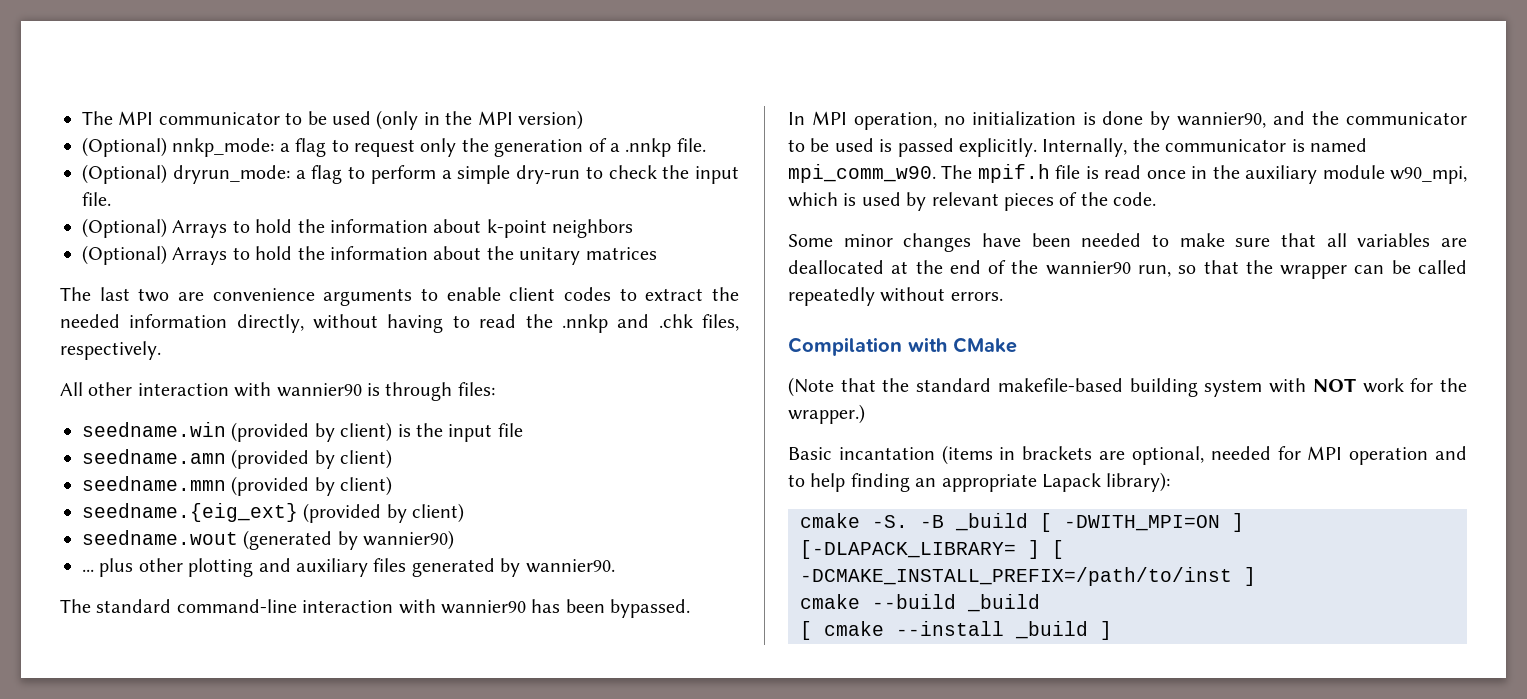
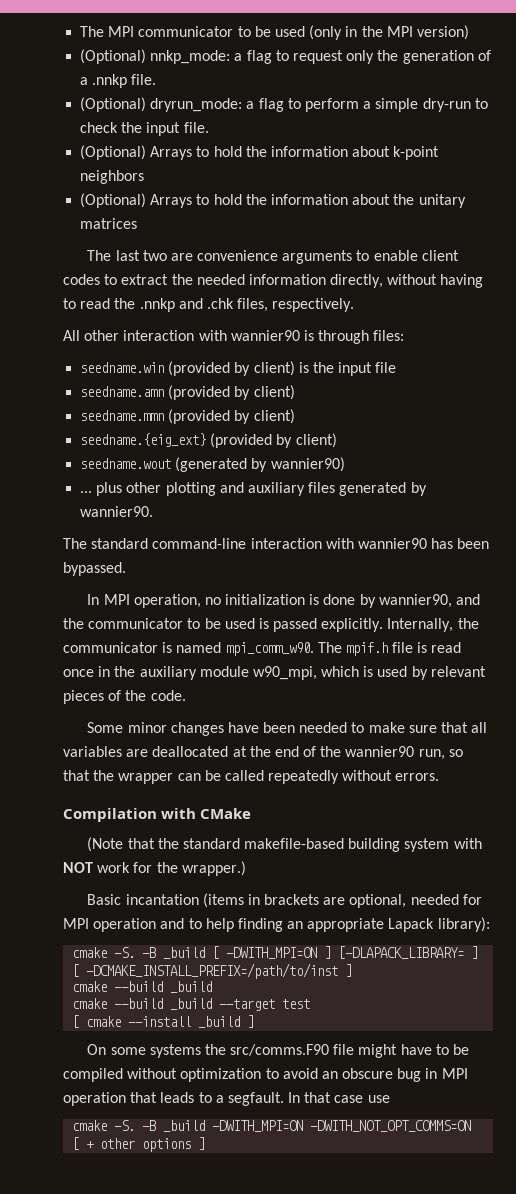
(1040, 603) none -> [72,998,311,1011] // cmake --build _build --target test
(1112, 630) none -> [87,1044,470,1058] [63,1068,468,1082] [63,1092,390,1106] [72,1120,472,1132] [72,1137,206,1152] // On some systems the src/comms.F90 file might have to be compiled without optimization to avoid an obscure bug in MPI operation that leads to a segfault. In that case use // cmake -S. -B _build -DWITH_MPI=ON -DWITH_NOT_OPT_COMMS=ON [ + other options ]

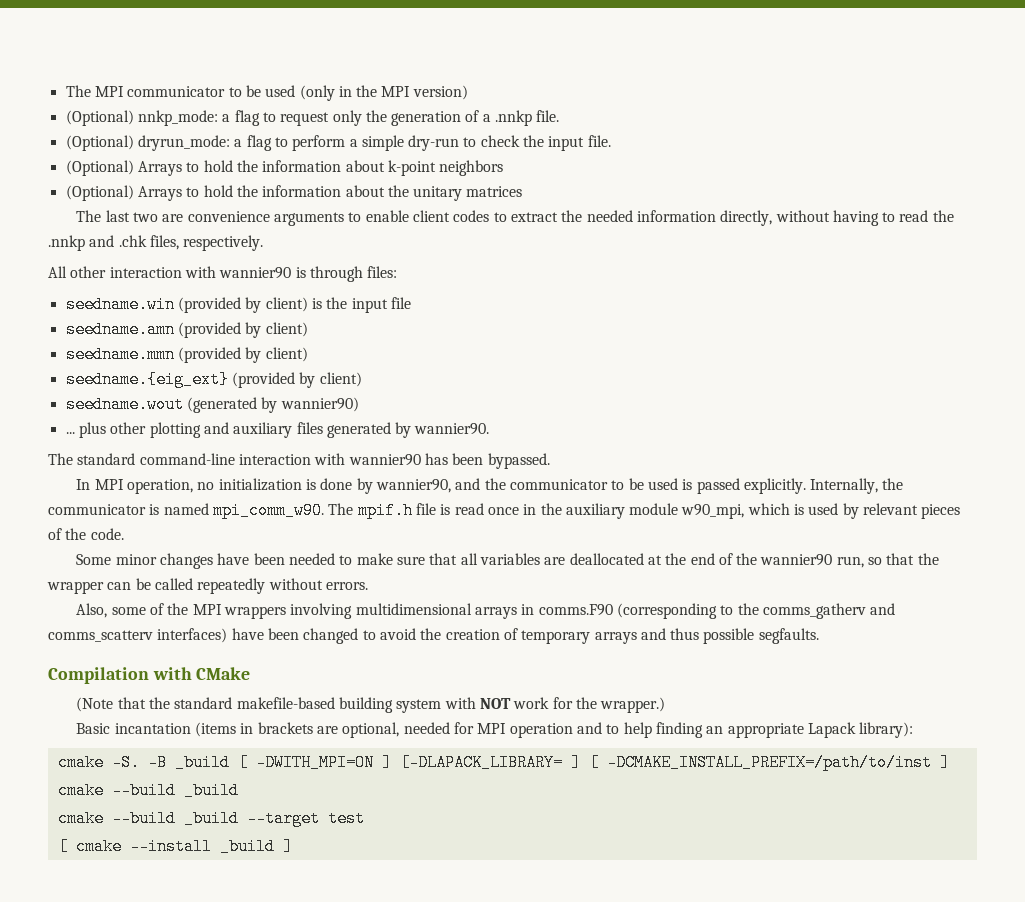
(440, 777) none -> [76,603,896,619] [48,628,819,644] // Also, some of the MPI wrappers involving multidimensional arrays in comms.F90 (corresponding to the comms_gatherv and comms_scatterv interfaces) have been changed to avoid the creation of temporary arrays and thus possible segfaults.
[87,1044,470,1058] [63,1068,468,1082] [63,1092,390,1106] [72,1120,472,1132] [72,1137,206,1152] // On some systems the src/comms.F90 file might have to be compiled without optimization to avoid an obscure bug in MPI operation that leads to a segfault. In that case use // cmake -S. -B _build -DWITH_MPI=ON -DWITH_NOT_OPT_COMMS=ON [ + other options ] -> (293, 846) none

